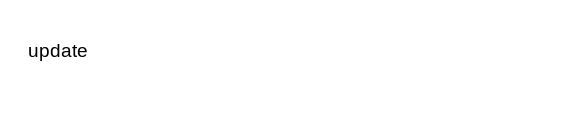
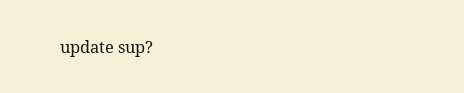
(88, 52) none -> [118,41,154,57] sup?

